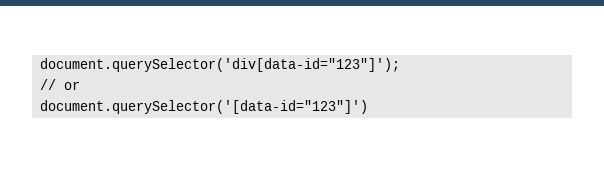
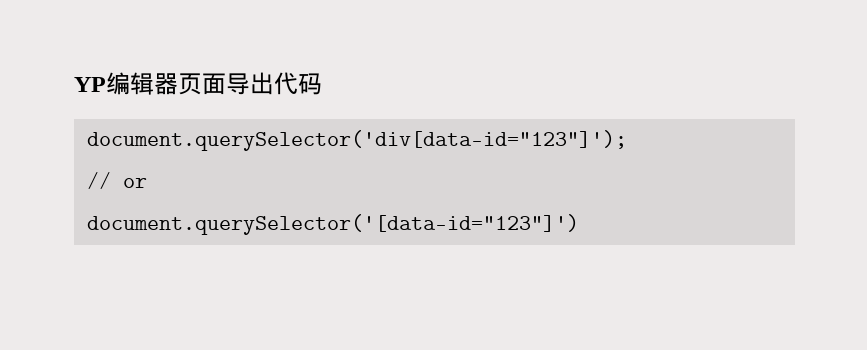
(39, 65) none -> [74,72,322,95] YP编辑器页面导出代码 //

